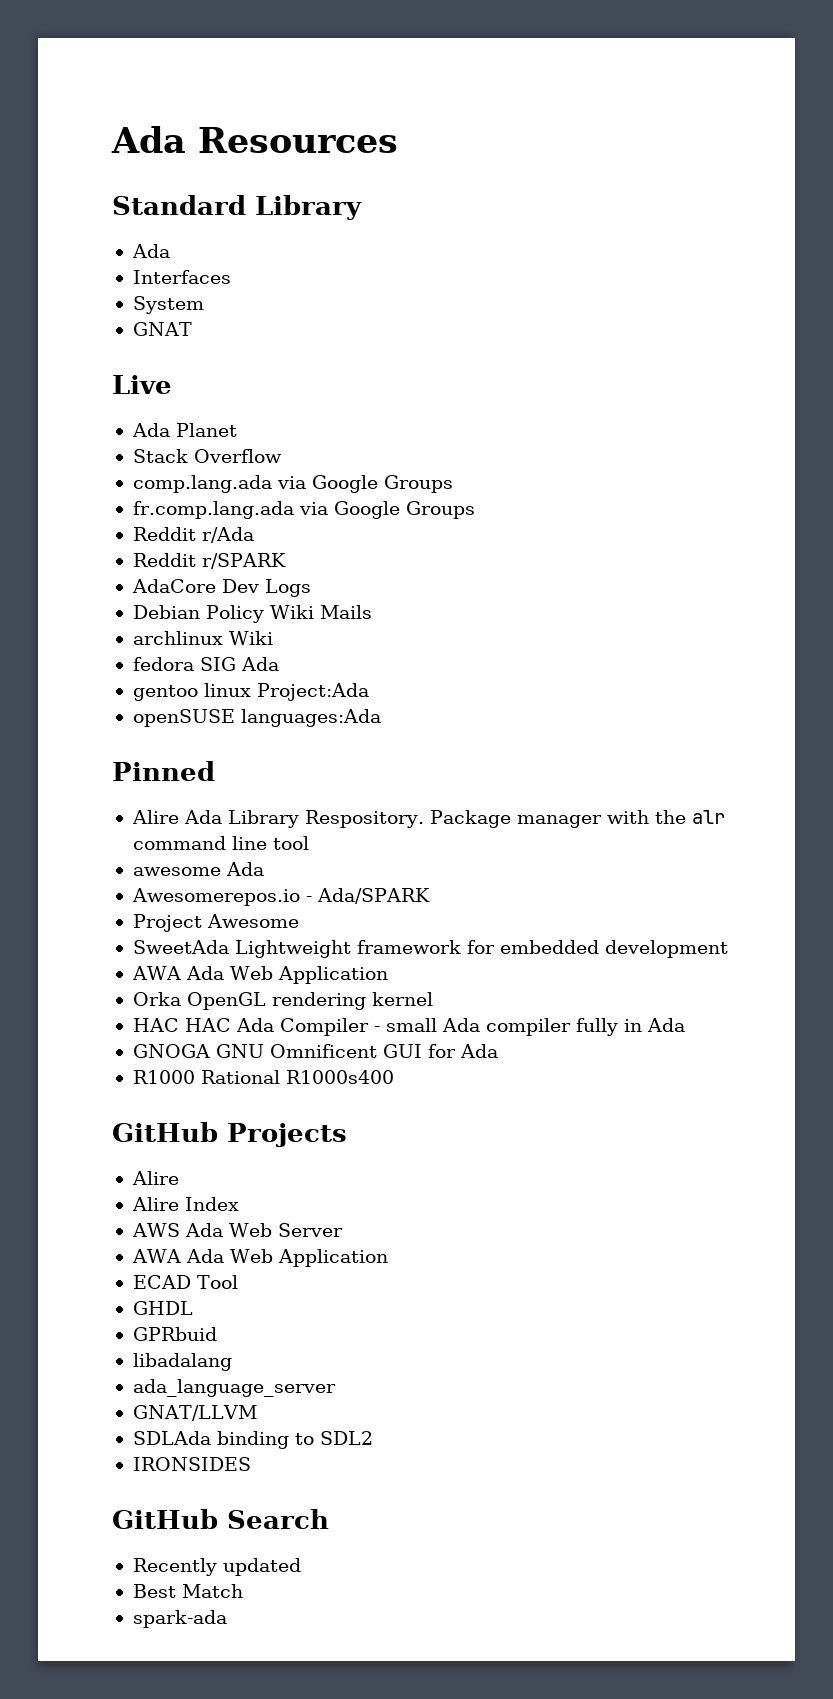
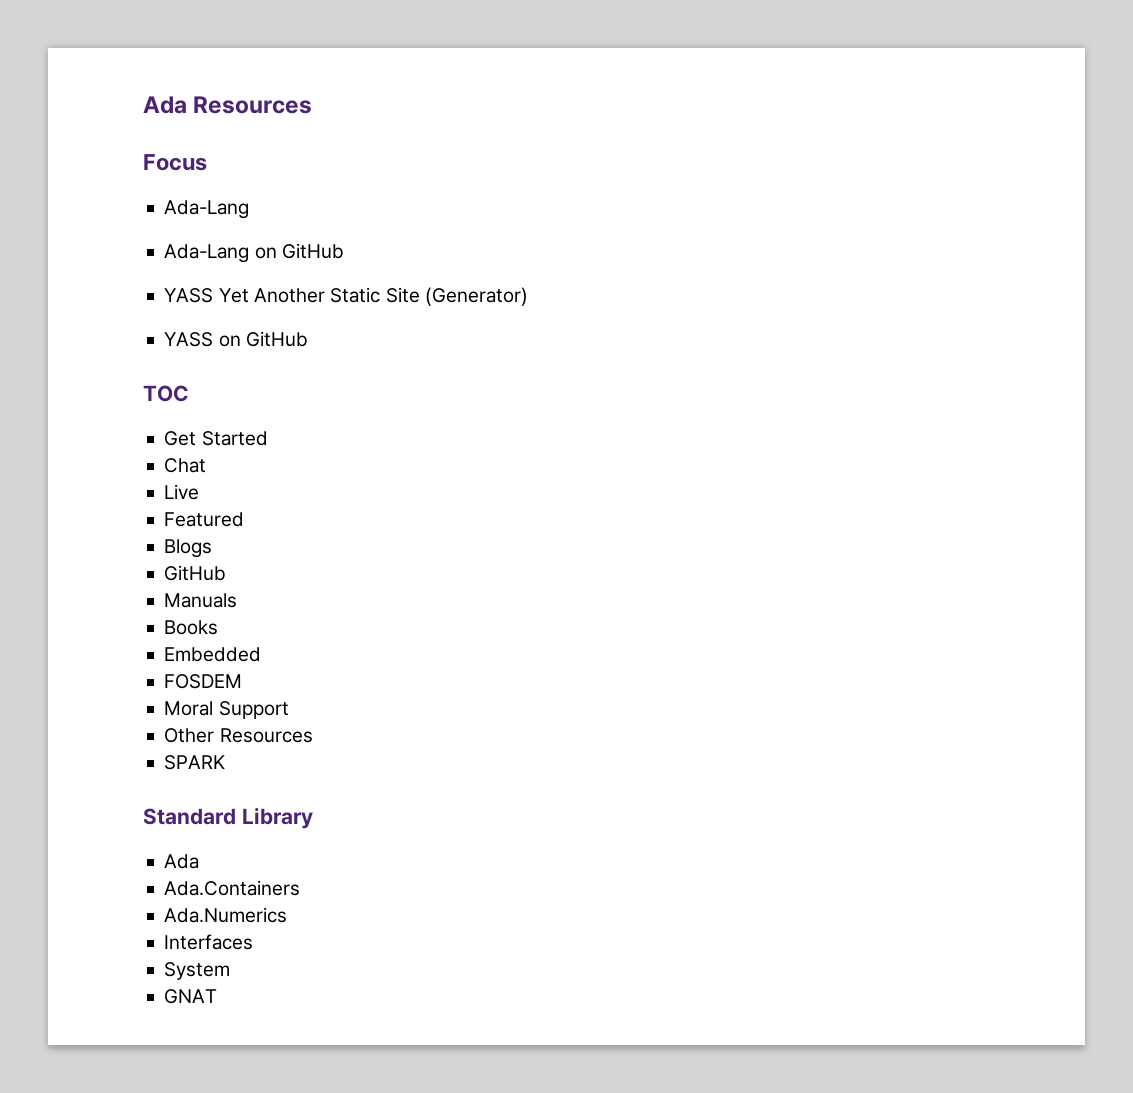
(398, 140) none -> [143,154,207,171] [164,200,250,219] [164,243,344,263] [164,287,528,306] [164,331,308,347] [143,385,189,402] [164,431,268,446] [164,458,207,473] [164,484,200,500] [164,512,245,527] [164,539,213,558] [164,565,227,581] [164,593,238,608] [164,620,219,635] [164,647,262,662] [164,674,243,689] [164,701,289,719] [164,728,313,743] [164,755,226,770] // Focus // Ada-Lang // Ada-Lang on GitHub // YASS Yet Another Static Site (Generator) // YASS on GitHub // TOC // Get Started // Chat // Live // Featured // Blogs // GitHub // Manuals // Books // Embedded // FOSDEM // Moral Support // Other Resources // SPARK
(170, 251) none -> [164,880,301,896] [164,907,288,923] // Ada.Containers // Ada.Numerics
[112,375,172,394] [131,423,237,437] [132,449,282,463] [132,475,453,493] [132,501,475,519] [132,527,254,543] [132,553,286,569] [131,579,311,597] [132,605,372,623] [132,631,273,645] [132,657,279,671] [132,683,369,701] [132,709,381,727] [112,761,215,781] [131,810,725,828] [132,836,309,850] [132,862,264,876] [131,888,430,906] [132,914,299,932] [132,940,728,958] [131,966,388,984] [132,992,433,1010] [132,1018,685,1036] [132,1044,498,1058] [132,1070,394,1084] [112,1122,347,1147] [131,1171,179,1185] [131,1197,239,1211] [131,1223,343,1237] [131,1249,388,1267] [132,1275,238,1289] [132,1301,193,1315] [132,1327,217,1341] [132,1353,232,1371] [132,1379,336,1397] [132,1405,257,1421] [132,1431,373,1449] [132,1457,251,1471] [112,1509,329,1529] [132,1558,301,1576] [132,1584,243,1598] [132,1610,227,1628] // Live // Ada Planet // Stack Overflow // comp.lang.ada via Google Groups // fr.comp.lang.ada via Google Groups // Reddit r/Ada // Reddit r/SPARK // AdaCore Dev Logs // Debian Policy Wiki Mails // archlinux Wiki // fedora SIG Ada // gentoo linux Project:Ada // openSUSE languages:Ada // Pinned // Alire Ada Library Respository. Package manager with the alr command line tool // awesome Ada // Awesomerepos.io - Ada/SPARK // Project Awesome // SweetAda Lightweight framework for embedded development // AWA Ada Web Application // Orka OpenGL rendering kernel // HAC HAC Ada Compiler - small Ada compiler fully in Ada // GNOGA GNU Omnificent GUI for Ada // R1000 Rational R1000s400 // GitHub Projects // Alire // Alire Index // AWS Ada Web Server // AWA Ada Web Application // ECAD Tool // GHDL // GPRbuid // libadalang // ada_language_server // GNAT/LLVM // SDLAda binding to SDL2 // IRONSIDES // GitHub Search // Recently updated // Best Match // spark-ada -> (218, 996) none

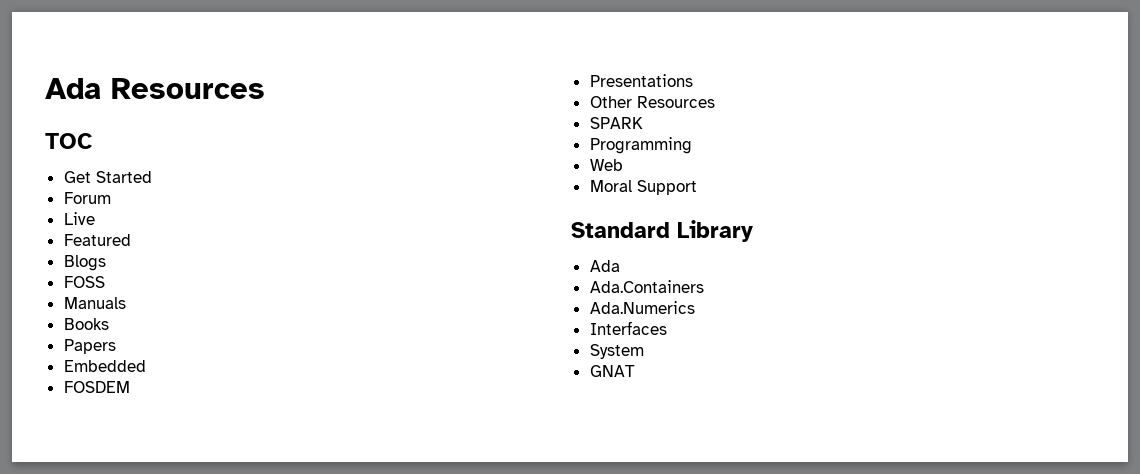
[143,154,207,171] [164,200,250,219] [164,243,344,263] [164,287,528,306] [164,331,308,347] // Focus // Ada-Lang // Ada-Lang on GitHub // YASS Yet Another Static Site (Generator) // YASS on GitHub -> (265, 88) none
[164,458,207,473] Chat -> [63,192,111,204] Forum
[164,565,227,581] GitHub -> [63,276,105,288] FOSS
(219, 627) none -> [63,339,116,354] // Papers
[164,701,289,719] Moral Support -> [589,74,693,87] Presentations
(226, 762) none -> [589,137,692,154] [589,159,623,171] [589,180,697,195] // Programming // Web // Moral Support

